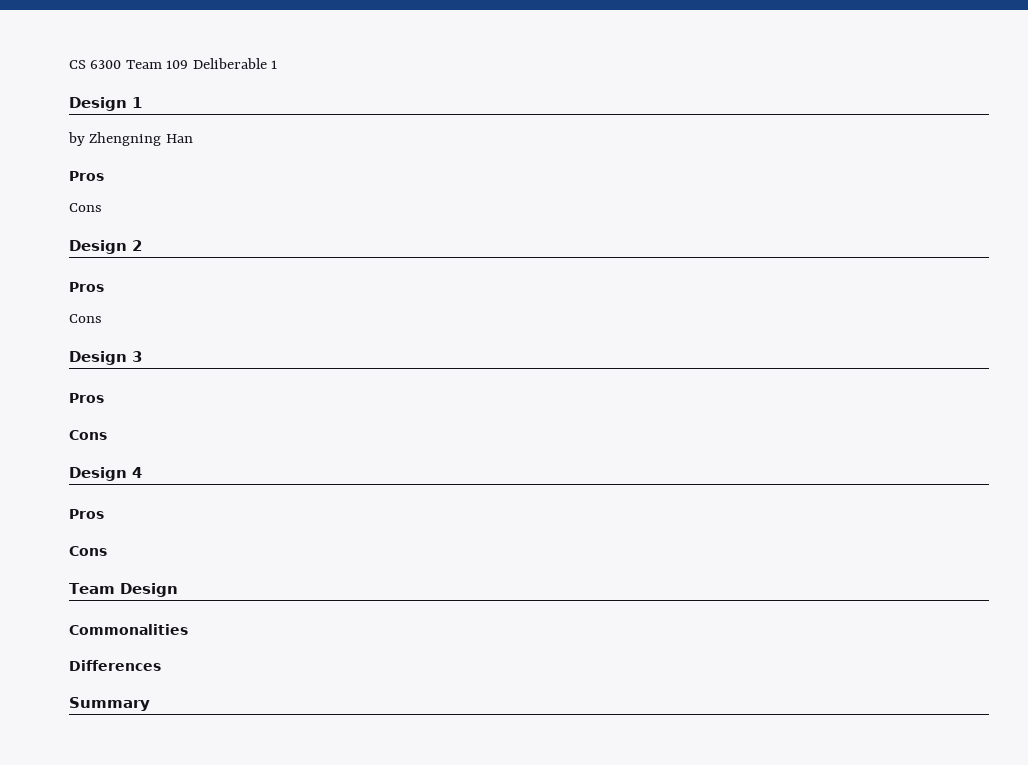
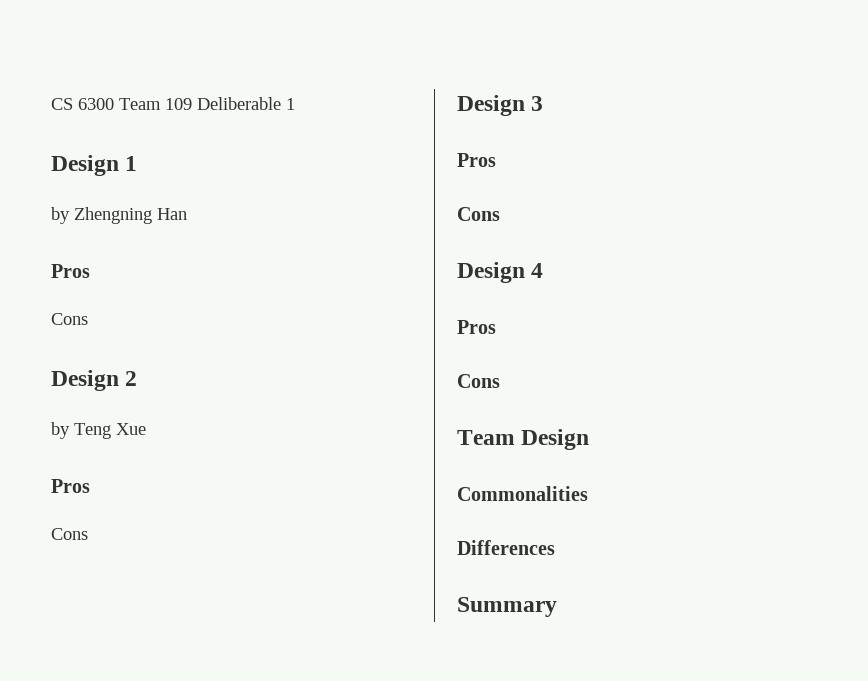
(142, 245) none -> [51,422,146,439] // by Teng Xue

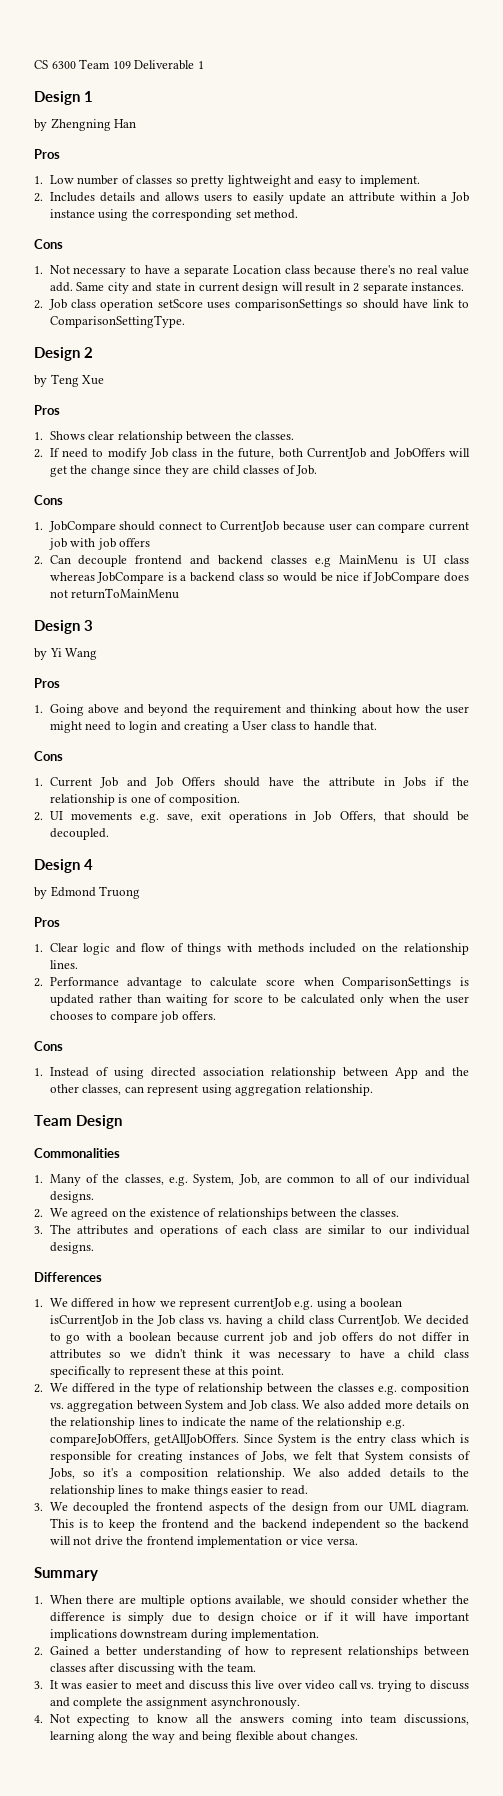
[197,97,281,110] Deliberable -> [134,60,195,70] Deliverable
[51,313,88,325] Cons -> [34,175,420,187] [34,192,470,204] [49,209,299,221] [34,239,63,249] [34,265,469,277] [49,282,465,294] [34,299,469,311] [49,315,185,328] 1. Low number of classes so pretty lightweight and easy to implement. // 2. Includes details and allows users to easily update an attribute within a Job instance using the corresponding set method. // Cons // 1. Not necessary to have a separate Location class because there's no real value add. Same city and state in current design will result in 2 separate instances. // 2. Job class operation setScore uses comparisonSettings so should have link to ComparisonSettingType.
[51,528,88,540] [457,95,544,116] [457,153,496,167] [457,207,500,221] [457,262,544,283] [457,320,496,334] [457,374,500,388] [457,429,590,450] [457,486,588,501] [457,540,555,555] [457,597,557,617] Cons // Design 3 // Pros // Cons // Design 4 // Pros // Cons // Team Design // Commonalities // Differences // Summary -> [34,431,295,443] [34,448,471,460] [49,465,318,477] [34,495,63,505] [34,521,470,533] [48,538,151,550] [34,555,469,567] [49,572,469,584] [49,588,180,599] [34,620,94,634] [34,648,98,660] [34,678,60,688] [34,704,469,716] [49,721,378,733] [34,751,63,761] [34,777,470,788] [49,794,240,806] [34,811,469,823] [49,828,109,840] [34,859,94,873] [34,886,141,899] [34,917,60,927] [34,943,469,955] [49,960,78,969] [34,977,470,989] [49,994,470,1006] [49,1011,216,1023] [34,1041,63,1051] [34,1067,469,1079] [49,1084,373,1096] [34,1115,123,1129] [34,1148,120,1158] [34,1174,471,1186] [49,1191,94,1203] [34,1208,400,1220] [34,1224,470,1237] [49,1242,94,1254] [34,1272,102,1282] [34,1298,402,1310] [49,1315,469,1327] [49,1332,469,1344] [49,1349,469,1361] [49,1366,284,1378] [34,1383,469,1395] [49,1400,470,1412] [49,1417,405,1429] [49,1434,470,1446] [49,1451,471,1463] [48,1468,470,1480] [49,1485,309,1497] [34,1502,469,1514] [49,1518,469,1531] [49,1536,358,1548] [34,1567,98,1581] [34,1595,469,1607] [49,1612,469,1624] [49,1629,320,1641] [34,1646,469,1658] [49,1663,257,1675] [34,1680,469,1692] [49,1697,300,1709] [34,1714,469,1726] [49,1731,358,1743] 1. Shows clear relationship between the classes. // 2. If need to modify Job class in the future, both CurrentJob and JobOffers will get the change since they are child classes of Job. // Cons // 1. JobCompare should connect to CurrentJob because user can compare current job with job offers // 2. Can decouple frontend and backend classes e.g MainMenu is UI class whereas JobCompare is a backend class so would be nice if JobCompare does not returnToMainMenu // Design 3 // by Yi Wang // Pros // 1. Going above and beyond the requirement and thinking about how the user might need to login and creating a User class to handle that. // Cons // 1. Current Job and Job Offers should have the attribute in Jobs if the relationship is one of composition. // 2. UI movements e.g. save, exit operations in Job Offers, that should be decoupled. // Design 4 // by Edmond Truong // Pros // 1. Clear logic and flow of things with methods included on the relationship lines. // 2. Performance advantage to calculate score when ComparisonSettings is updated rather than waiting for score to be calculated only when the user chooses to compare job offers. // Cons // 1. Instead of using directed association relationship between App and the other classes, can represent using aggregation relationship. // Team Design // Commonalities // 1. Many of the classes, e.g. System, Job, are common to all of our individual designs. // 2. We agreed on the existence of relationships between the classes. // 3. The attributes and operations of each class are similar to our individual designs. // Differences // 1. We differed in how we represent currentJob e.g. using a boolean isCurrentJob in the Job class vs. having a child class CurrentJob. We decided to go with a boolean because current job and job offers do not differ in attributes so we didn't think it was necessary to have a child class specifically to represent these at this point. // 2. We differed in the type of relationship between the classes e.g. composition vs. aggregation between System and Job class. We also added more details on the relationship lines to indicate the name of the relationship e.g. compareJobOffers, getAllJobOffers. Since System is the entry class which is responsible for creating instances of Jobs, we felt that System consists of Jobs, so it's a composition relationship. We also added details to the relationship lines to make things easier to read. // 3. We decoupled the frontend aspects of the design from our UML diagram. This is to keep the frontend and the backend independent so the backend will not drive the frontend implementation or vice versa. // Summary // 1. When there are multiple options available, we should consider whether the difference is simply due to design choice or if it will have important implications downstream during implementation. // 2. Gained a better understanding of how to represent relationships between classes after discussing with the team. // 3. It was easier to meet and discuss this live over video call vs. trying to discuss and complete the assignment asynchronously. // 4. Not expecting to know all the answers coming into team discussions, learning along the way and being flexible about changes.

